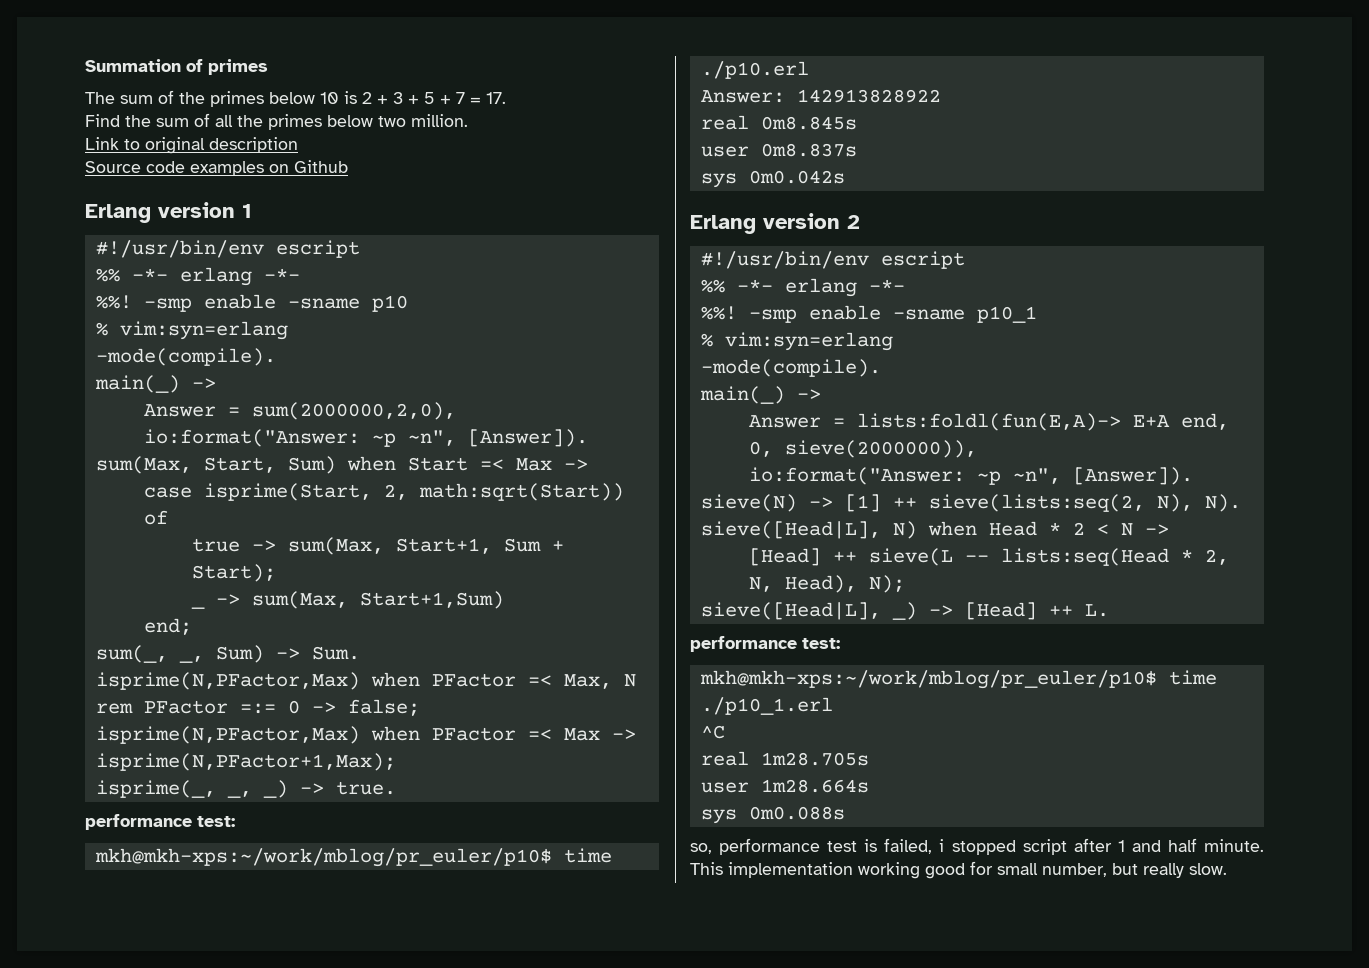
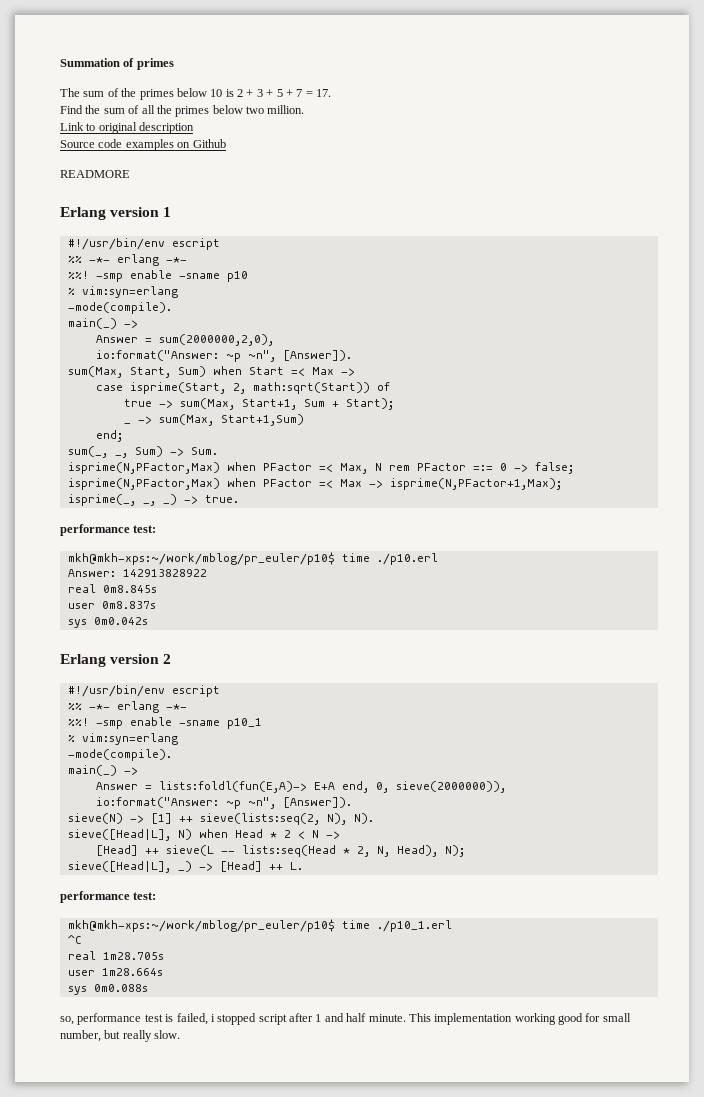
(348, 166) none -> [60,170,130,178] // READMORE

